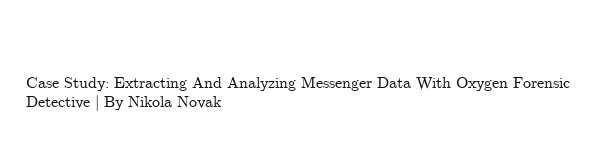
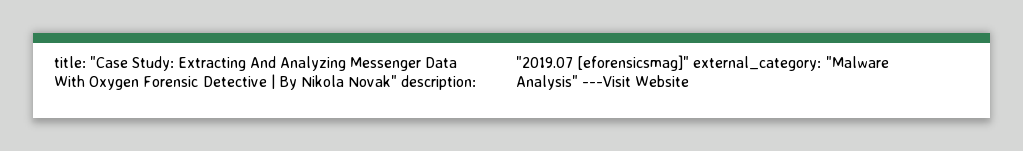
[26,77,59,88] Case -> [54,56,129,68] title: "Case
[177,96,222,109] Novak -> [348,75,477,90] [516,55,889,71] [516,75,690,90] Novak" description: "2019.07 [eforensicsmag]" external_category: "Malware Analysis" ---Visit Website

